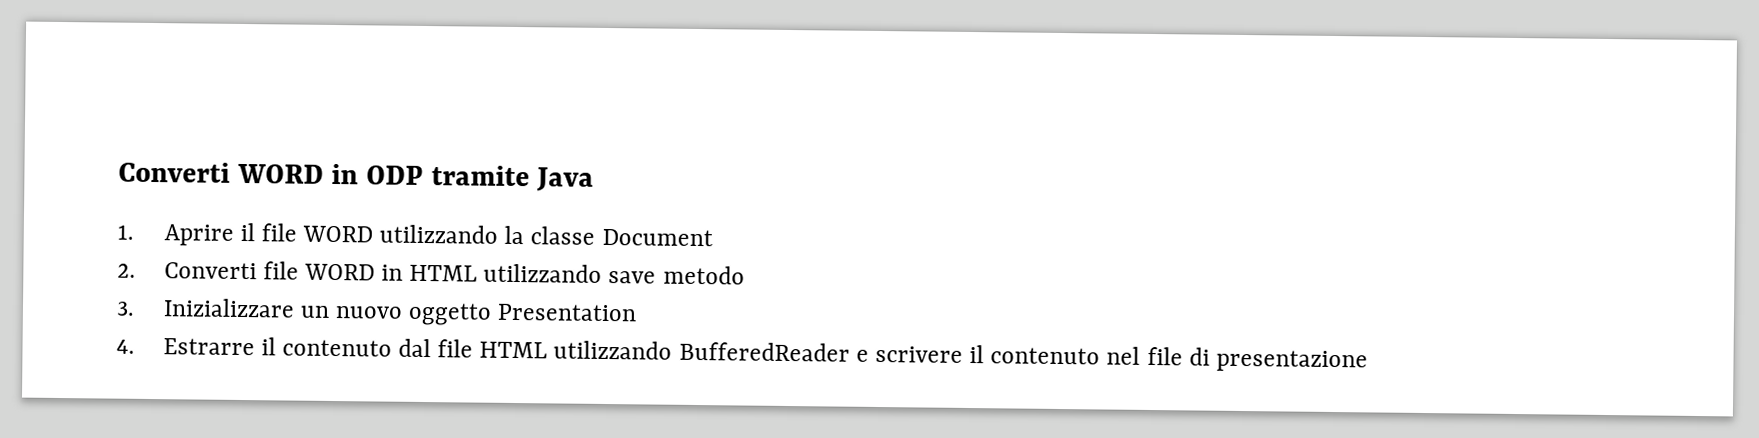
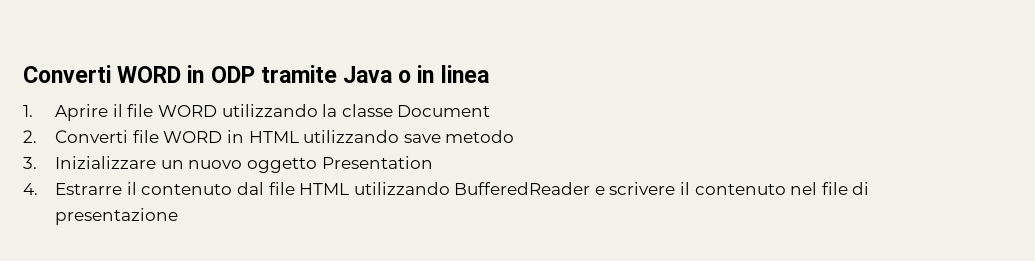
(595, 179) none -> [398,65,489,83] o in linea

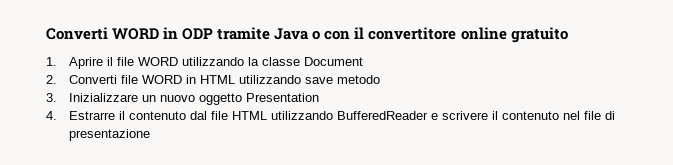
[417,65,489,83] in linea -> [324,27,568,43] con il convertitore online gratuito

